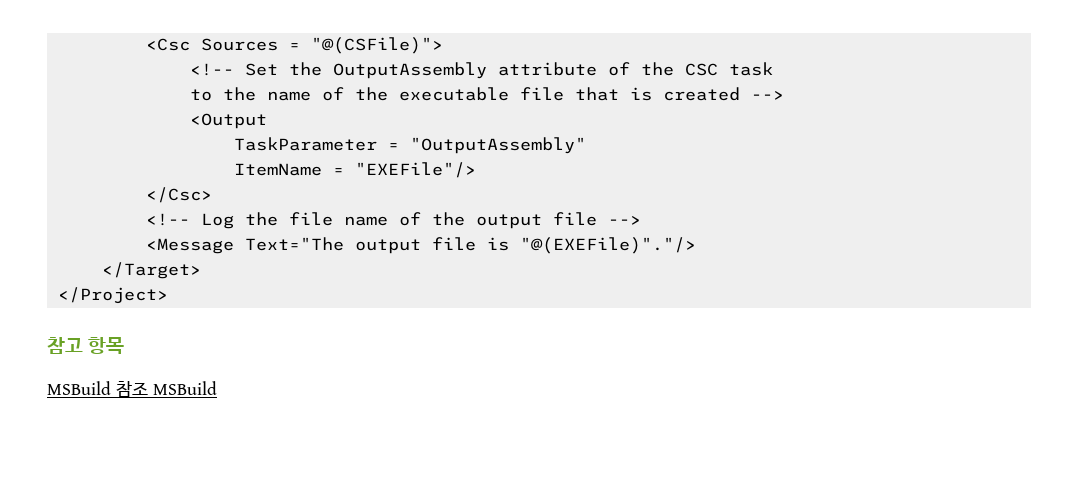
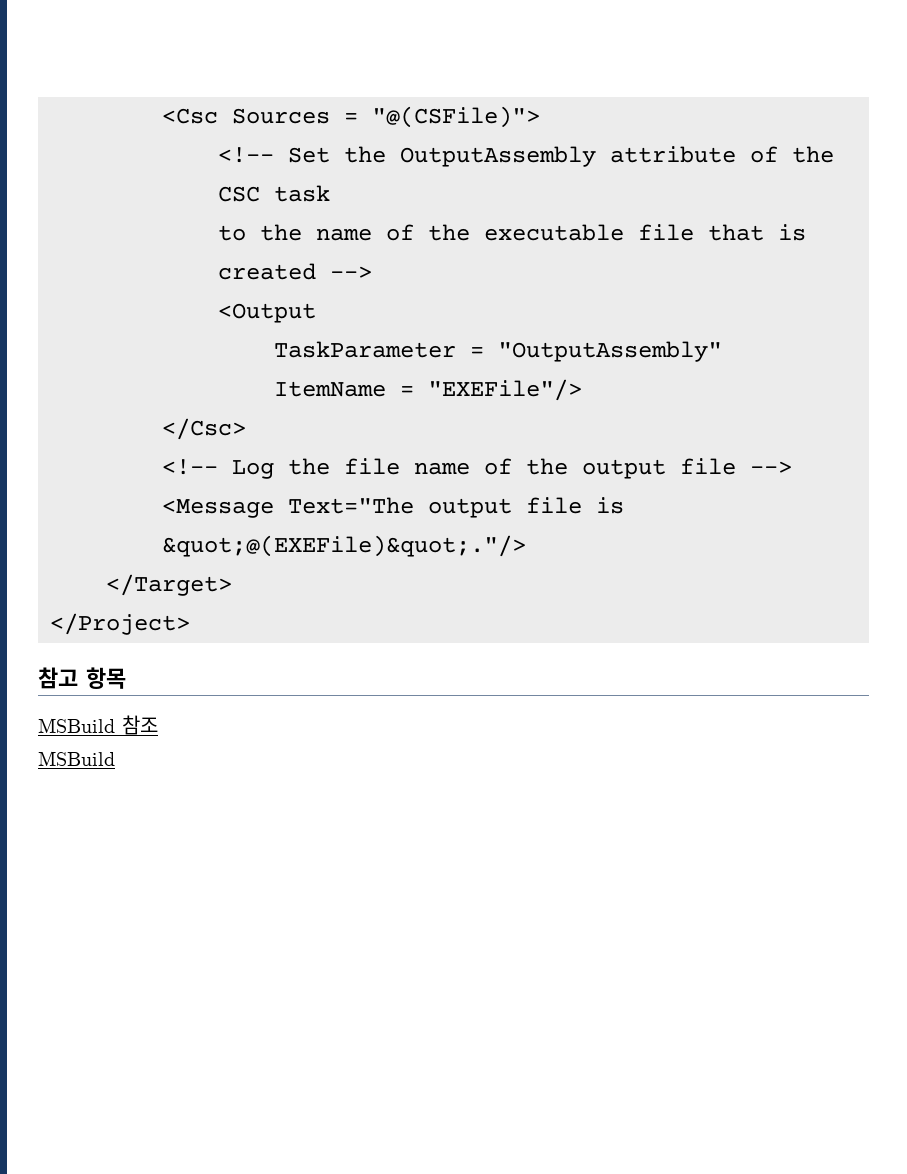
[519,237,696,254] "@(EXEFile)"."/> -> [162,535,526,557] &quot;@(EXEFile)&quot;."/>
(148, 389) none -> (158, 725) //

